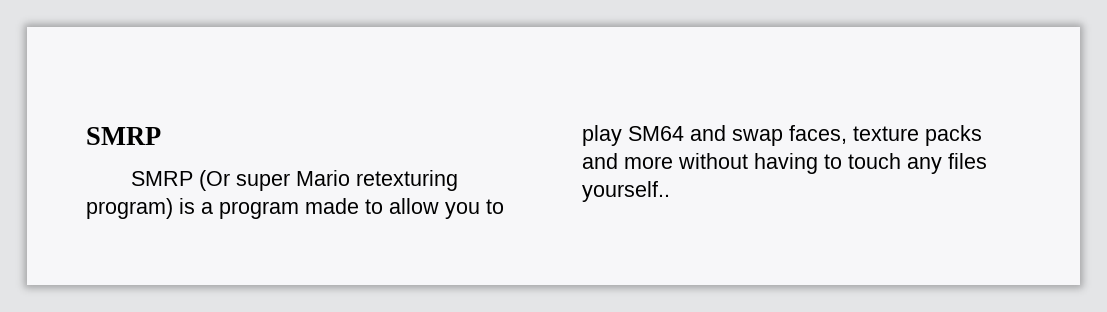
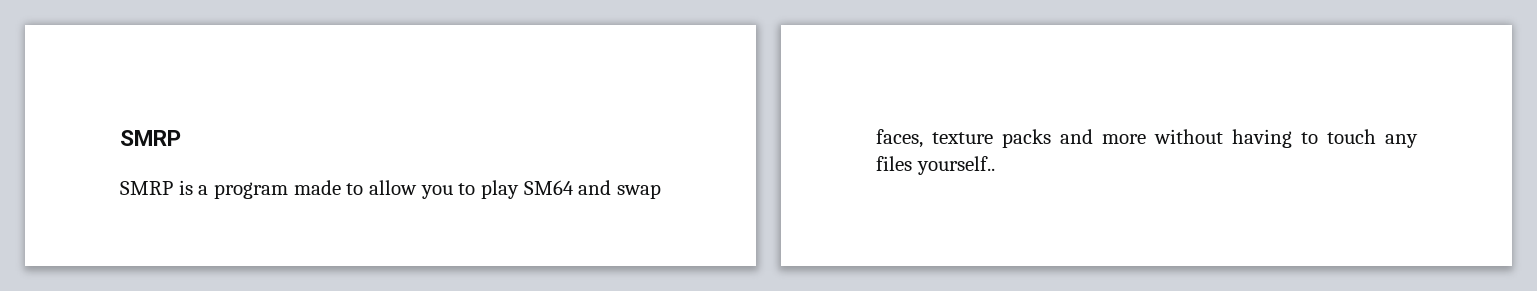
[199,170,459,191] [86,198,173,219] (Or super Mario retexturing program) -> (173, 188) none

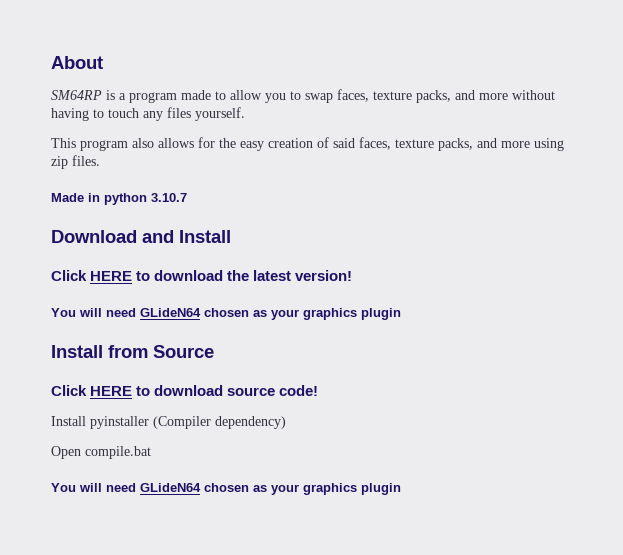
[120,130,181,146] [120,181,173,195] SMRP // SMRP -> [51,56,103,69] [51,90,102,100] About // SM64RP
[481,180,612,199] play SM64 and -> (301, 95) none
[1002,129,1051,148] packs -> [416,90,451,103] packs,
[916,156,995,175] yourself.. -> [195,107,245,121] [51,137,564,151] [51,155,100,169] [51,193,187,205] [51,230,231,243] [51,270,353,281] [51,308,401,320] [51,345,214,358] [51,385,319,396] [51,416,286,429] [51,446,151,459] [51,483,401,495] yourself. // This program also allows for the easy creation of said faces, texture packs, and more using zip files. // Made in python 3.10.7 // Download and Install // Click HERE to download the latest version! // You will need GLideN64 chosen as your graphics plugin // Install from Source // Click HERE to download source code! // Install pyinstaller (Compiler dependency) // Open compile.bat // You will need GLideN64 chosen as your graphics plugin

